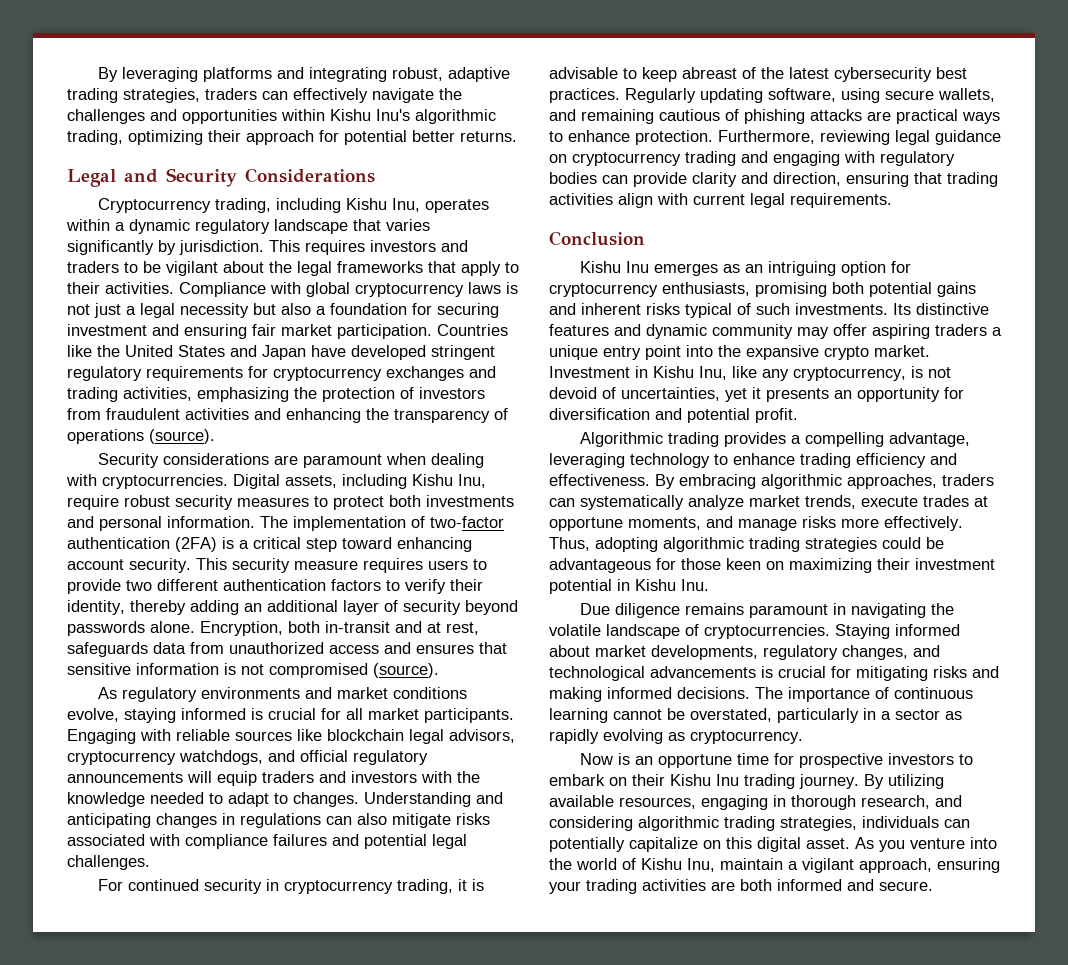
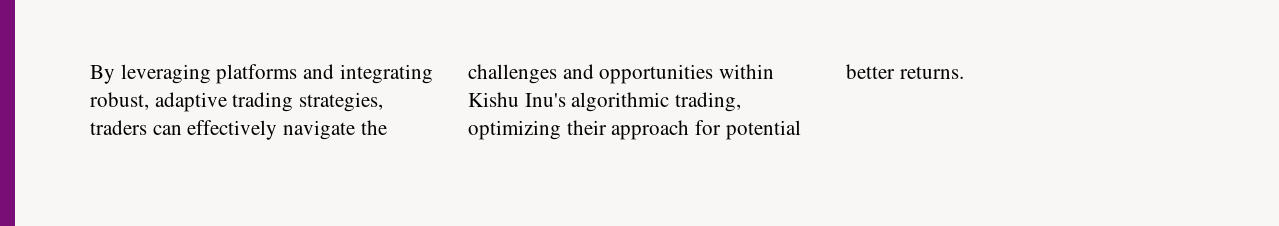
[67,168,375,187] [98,198,490,213] [66,219,430,234] [67,240,468,255] [67,261,519,276] [67,282,518,297] [67,303,499,318] [67,324,508,339] [67,345,495,360] [67,366,496,381] [67,387,485,402] [67,408,508,423] [67,429,215,444] [98,453,485,468] [66,474,486,489] [67,495,514,510] [67,516,504,531] [67,537,472,552] [67,558,487,573] [67,579,483,594] [67,600,518,615] [67,621,479,636] [67,642,507,657] [67,663,439,678] [98,687,468,702] [67,708,514,723] [67,729,515,744] [67,750,428,765] [67,771,480,786] [67,792,503,807] [67,813,490,828] [67,834,467,849] [67,855,150,870] [98,879,485,894] [549,67,967,82] [549,88,995,103] [549,109,1000,124] [549,130,1001,145] [549,151,955,166] [549,172,998,187] [549,193,892,208] [549,231,645,246] [580,261,912,276] [549,282,976,297] [549,303,989,318] [549,324,1002,339] [549,345,930,360] [549,366,951,381] [549,387,964,402] [549,408,798,423] [580,432,971,447] [549,453,957,468] [549,474,994,489] [549,495,988,510] [549,516,963,531] [549,537,944,552] [549,558,995,573] [549,579,709,594] [580,603,955,618] [549,624,960,639] [549,645,940,660] [549,666,999,681] [549,687,973,702] [549,708,962,723] [549,729,803,744] [580,753,974,768] [549,774,944,789] [549,795,962,810] [549,816,970,831] [549,837,997,852] [549,858,1000,873] [549,879,933,894] // Legal and Security Considerations // Cryptocurrency trading, including Kishu Inu, operates within a dynamic regulatory landscape that varies significantly by jurisdiction. This requires investors and traders to be vigilant about the legal frameworks that apply to their activities. Compliance with global cryptocurrency laws is not just a legal necessity but also a foundation for securing investment and ensuring fair market participation. Countries like the United States and Japan have developed stringent regulatory requirements for cryptocurrency exchanges and trading activities, emphasizing the protection of investors from fraudulent activities and enhancing the transparency of operations (source). // Security considerations are paramount when dealing with cryptocurrencies. Digital assets, including Kishu Inu, require robust security measures to protect both investments and personal information. The implementation of two-factor authentication (2FA) is a critical step toward enhancing account security. This security measure requires users to provide two different authentication factors to verify their identity, thereby adding an additional layer of security beyond passwords alone. Encryption, both in-transit and at rest, safeguards data from unauthorized access and ensures that sensitive information is not compromised (source). // As regulatory environments and market conditions evolve, staying informed is crucial for all market participants. Engaging with reliable sources like blockchain legal advisors, cryptocurrency watchdogs, and official regulatory announcements will equip traders and investors with the knowledge needed to adapt to changes. Understanding and anticipating changes in regulations can also mitigate risks associated with compliance failures and potential legal challenges. // For continued security in cryptocurrency trading, it is advisable to keep abreast of the latest cybersecurity best practices. Regularly updating software, using secure wallets, and remaining cautious of phishing attacks are practical ways to enhance protection. Furthermore, reviewing legal guidance on cryptocurrency trading and engaging with regulatory bodies can provide clarity and direction, ensuring that trading activities align with current legal requirements. // Conclusion // Kishu Inu emerges as an intriguing option for cryptocurrency enthusiasts, promising both potential gains and inherent risks typical of such investments. Its distinctive features and dynamic community may offer aspiring traders a unique entry point into the expansive crypto market. Investment in Kishu Inu, like any cryptocurrency, is not devoid of uncertainties, yet it presents an opportunity for diversification and potential profit. // Algorithmic trading provides a compelling advantage, leveraging technology to enhance trading efficiency and effectiveness. By embracing algorithmic approaches, traders can systematically analyze market trends, execute trades at opportune moments, and manage risks more effectively. Thus, adopting algorithmic trading strategies could be advantageous for those keen on maximizing their investment potential in Kishu Inu. // Due diligence remains paramount in navigating the volatile landscape of cryptocurrencies. Staying informed about market developments, regulatory changes, and technological advancements is crucial for mitigating risks and making informed decisions. The importance of continuous learning cannot be overstated, particularly in a sector as rapidly evolving as cryptocurrency. // Now is an opportune time for prospective investors to embark on their Kishu Inu trading journey. By utilizing available resources, engaging in thorough research, and considering algorithmic trading strategies, individuals can potentially capitalize on this digital asset. As you venture into the world of Kishu Inu, maintain a vigilant approach, ensuring your trading activities are both informed and secure. -> (964, 72) none

